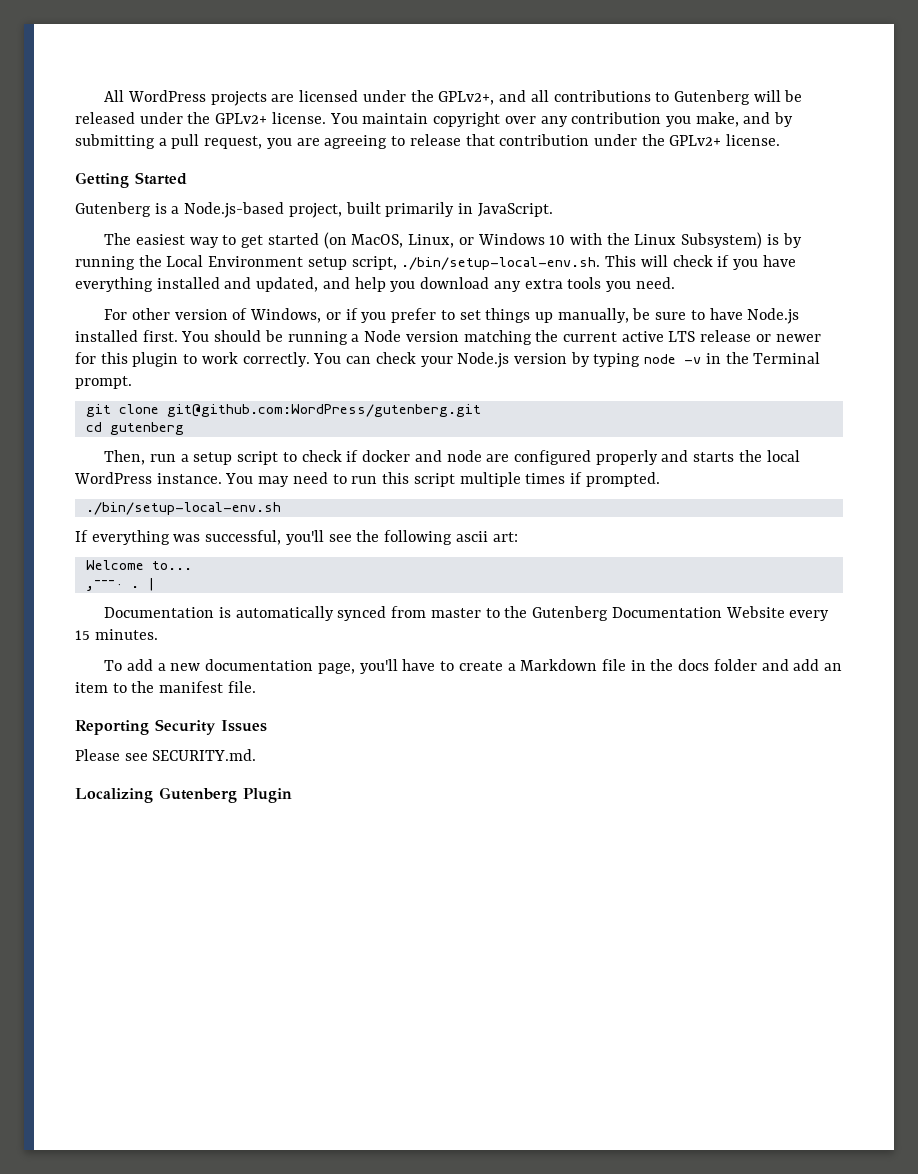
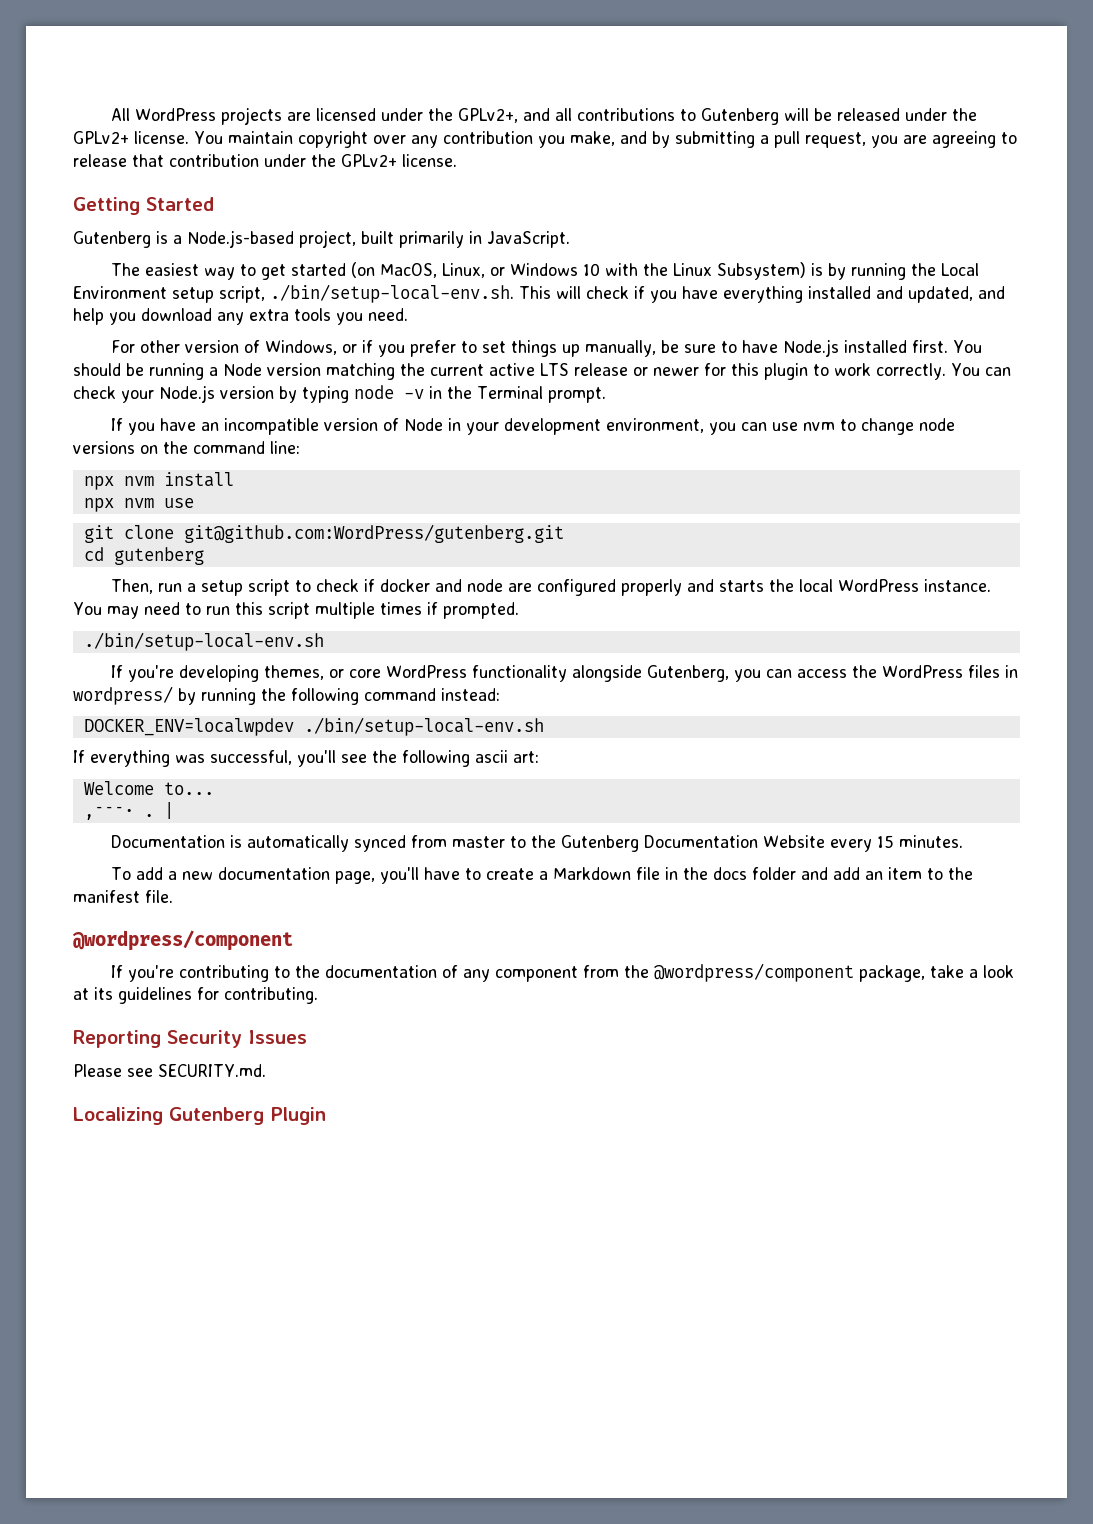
(132, 382) none -> [111,418,956,435] [73,441,300,454] [83,472,234,490] [83,498,194,512] // If you have an incompatible version of Node in your development environment, you can use nvm to change node versions on the command line: // npx nvm install // npx nvm use
(281, 508) none -> [111,665,1019,682] [73,686,500,705] [83,717,544,736] // If you're developing themes, or core WordPress functionality alongside Gutenberg, you can access the WordPress files in wordpress/ by running the following command instead: // DOCKER_ENV=localwpdev ./bin/setup-local-env.sh
(256, 687) none -> [72,930,293,951] [111,963,1015,982] [73,987,318,1004] // @wordpress/component // If you're contributing to the documentation of any component from the @wordpress/component package, take a look at its guidelines for contributing.

